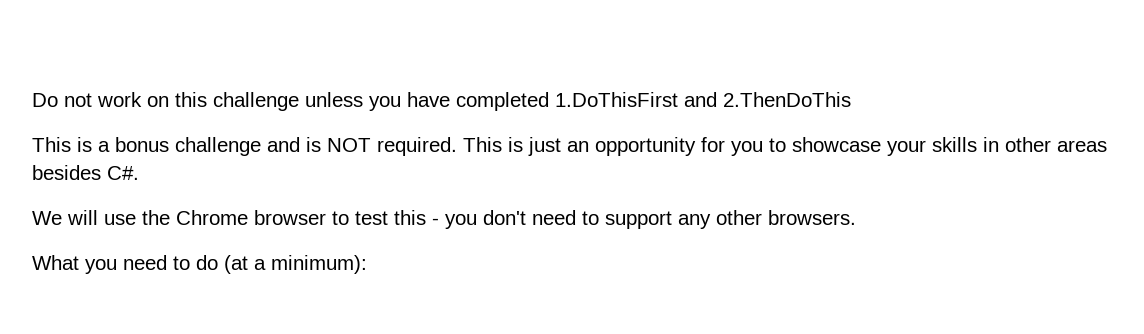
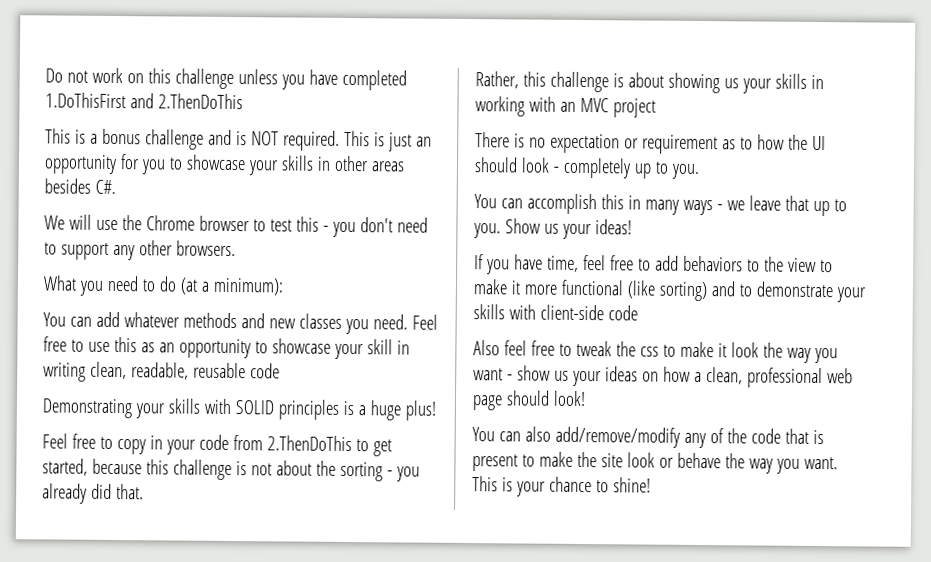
(367, 264) none -> [43,311,438,335] [43,336,410,360] [43,361,280,382] [42,398,436,421] [42,433,392,457] [42,458,420,482] [42,483,144,504] [475,71,824,94] [475,96,656,118] [475,132,826,155] [474,157,700,179] [474,193,847,217] [473,218,632,240] [474,254,833,275] [473,279,866,303] [473,304,638,321] [473,340,838,364] [473,365,853,389] [472,390,586,411] [472,426,824,449] [472,451,838,474] [472,476,651,497] // You can add whatever methods and new classes you need. Feel free to use this as an opportunity to showcase your skill in writing clean, readable, reusable code // Demonstrating your skills with SOLID principles is a huge plus! // Feel free to copy in your code from 2.ThenDoThis to get started, because this challenge is not about the sorting - you already did that. // Rather, this challenge is about showing us your skills in working with an MVC project // There is no expectation or requirement as to how the UI should look - completely up to you. // You can accomplish this in many ways - we leave that up to you. Show us your ideas! // If you have time, feel free to add behaviors to the view to make it more functional (like sorting) and to demonstrate your skills with client-side code // Also feel free to tweak the css to make it look the way you want - show us your ideas on how a clean, professional web page should look! // You can also add/remove/modify any of the code that is present to make the site look or behave the way you want. This is your chance to shine!

